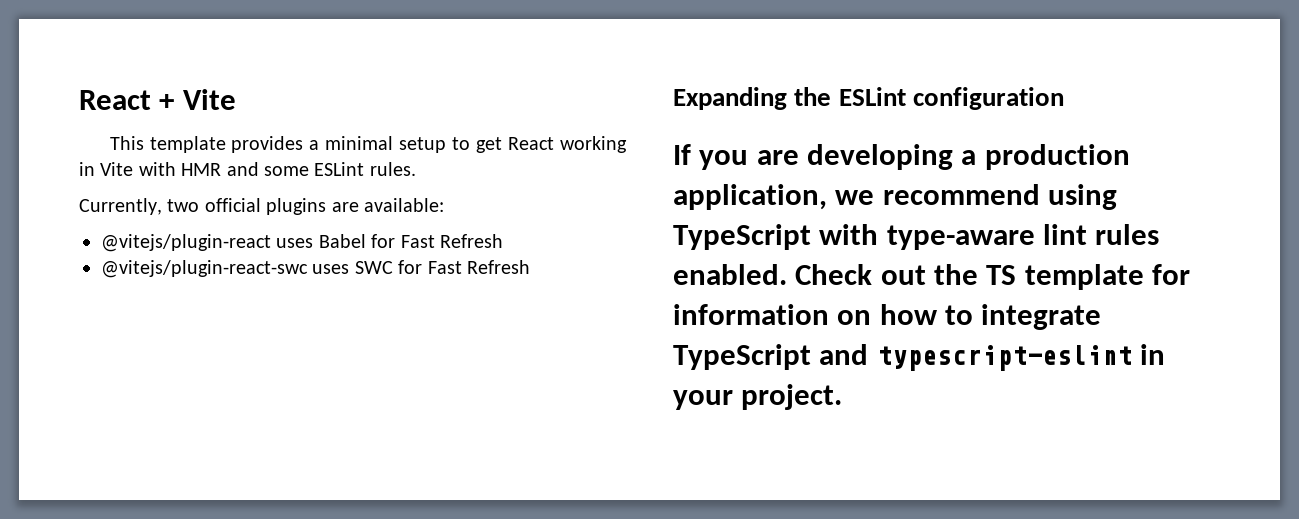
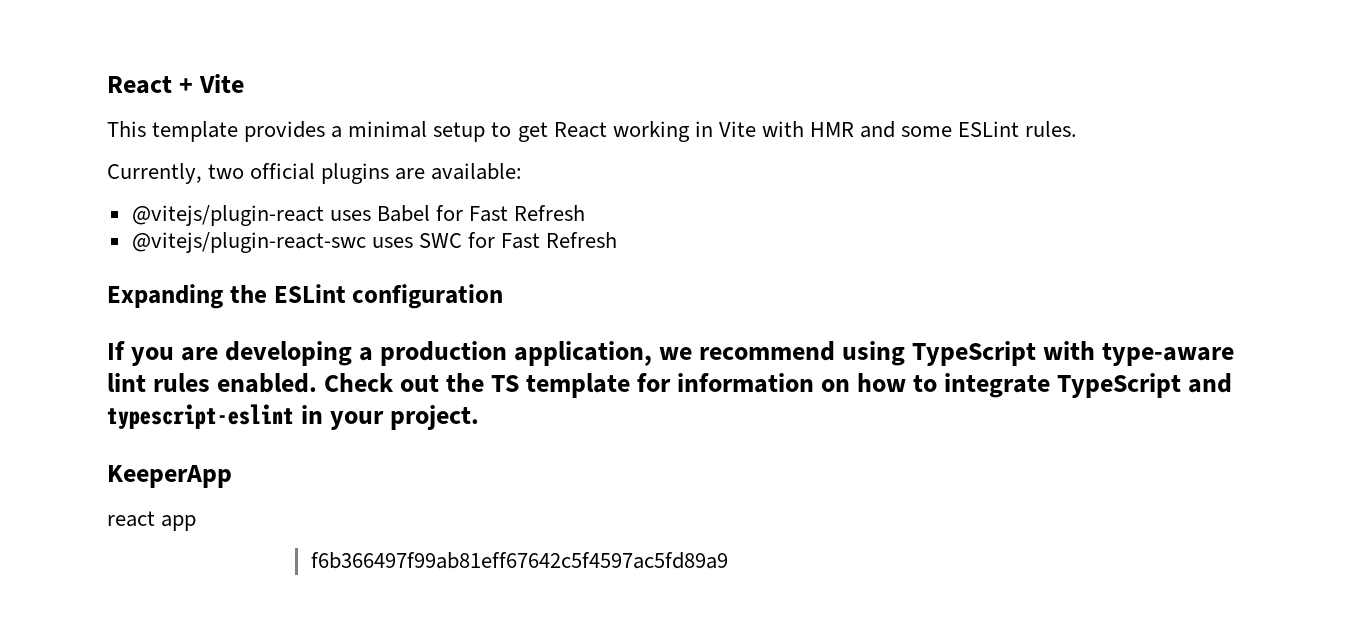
(843, 397) none -> [107,465,232,488] [107,511,197,531] [310,552,728,569] // KeeperApp // react app // f6b366497f99ab81eff67642c5f4597ac5fd89a9

